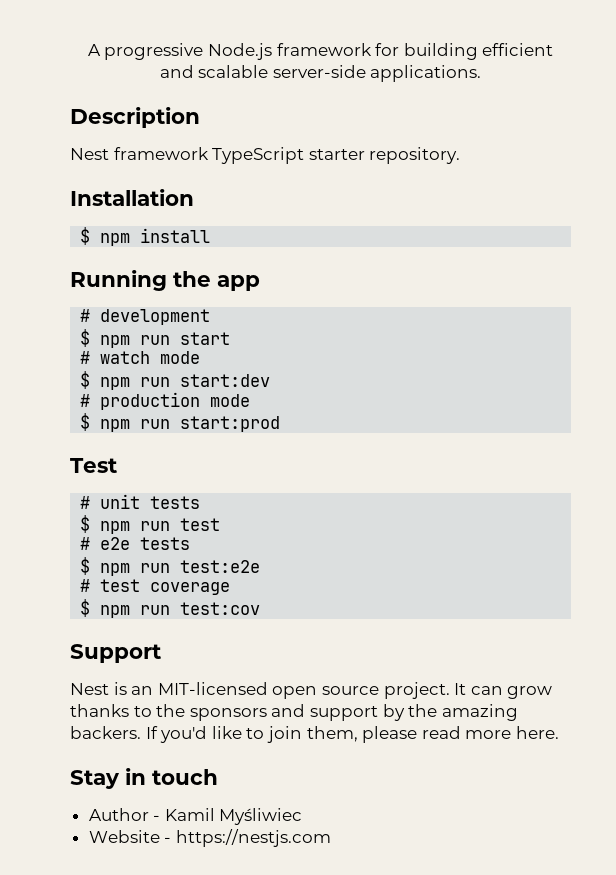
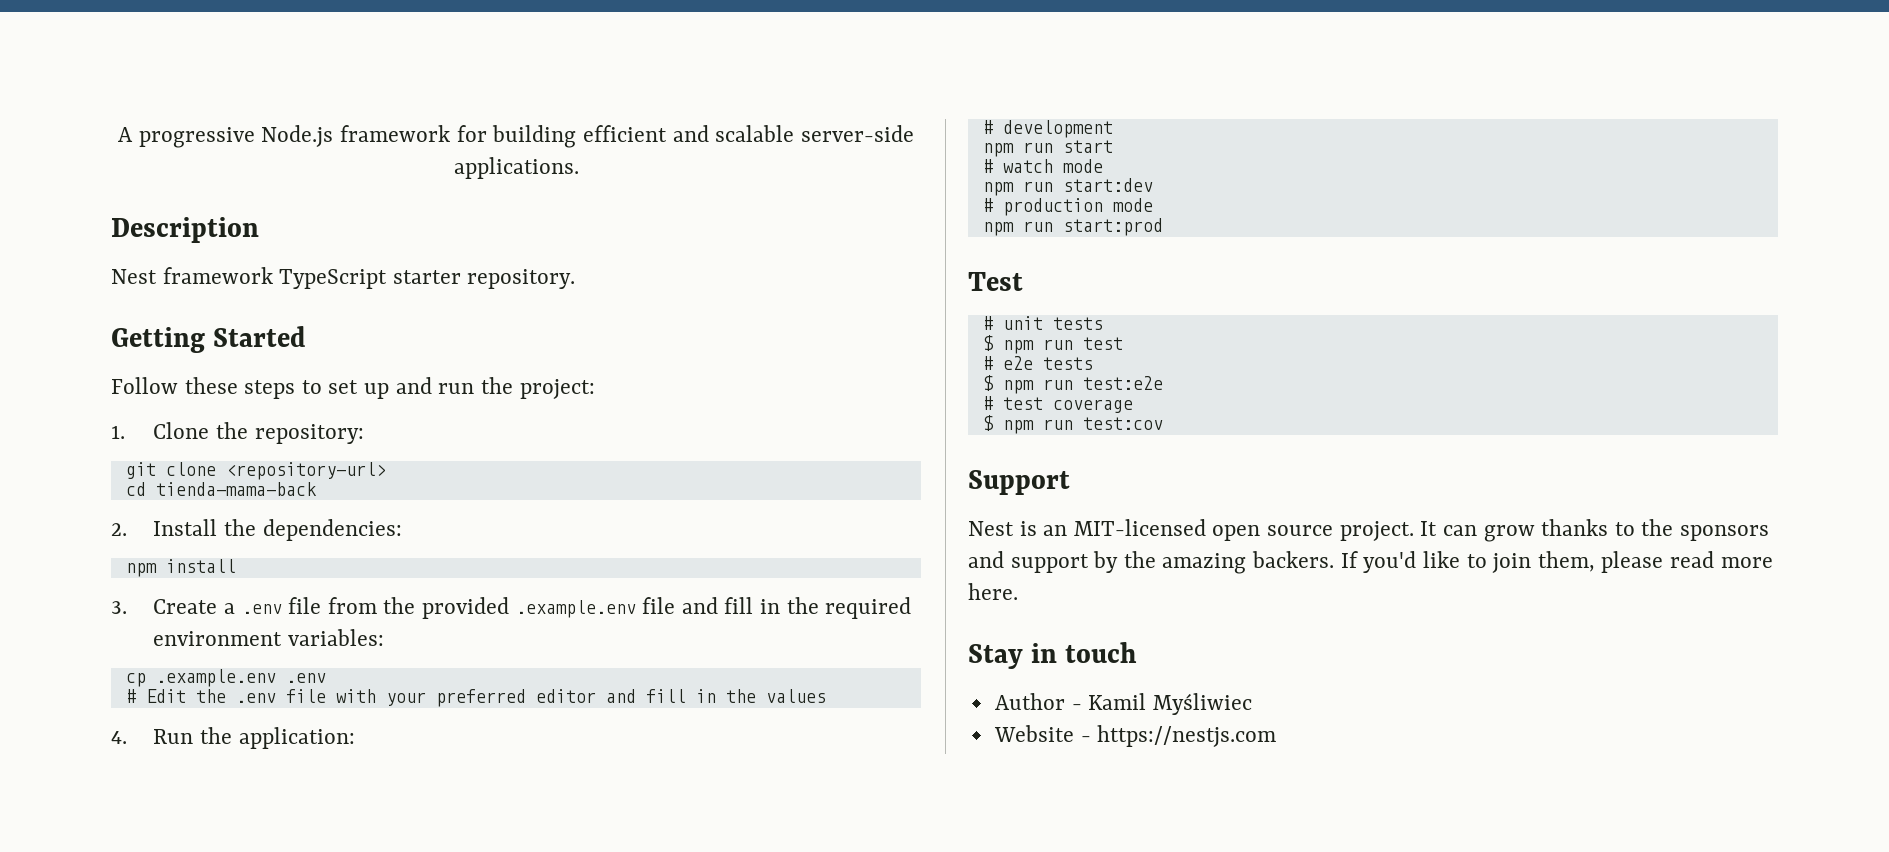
[70,189,194,206] [80,227,211,246] [70,270,260,291] Installation // $ npm install // Running the app -> [111,326,307,353] [111,377,595,399] [111,422,364,444] [125,462,386,480] [125,482,317,496] [111,519,402,541] [125,559,236,577] [111,597,912,619] [153,629,384,646] [125,669,326,687] [125,689,826,707] [111,727,355,749] Getting Started // Follow these steps to set up and run the project: // 1. Clone the repository: // git clone <repository-url> // cd tienda-mama-back // 2. Install the dependencies: // npm install // 3. Create a .env file from the provided .example.env file and fill in the required environment variables: // cp .example.env .env // # Edit the .env file with your preferred editor and fill in the values // 4. Run the application:
[80,329,91,347] $ -> (1113, 129) none
[80,371,91,389] $ -> (1103, 166) none
[80,413,91,431] $ -> (1153, 205) none

